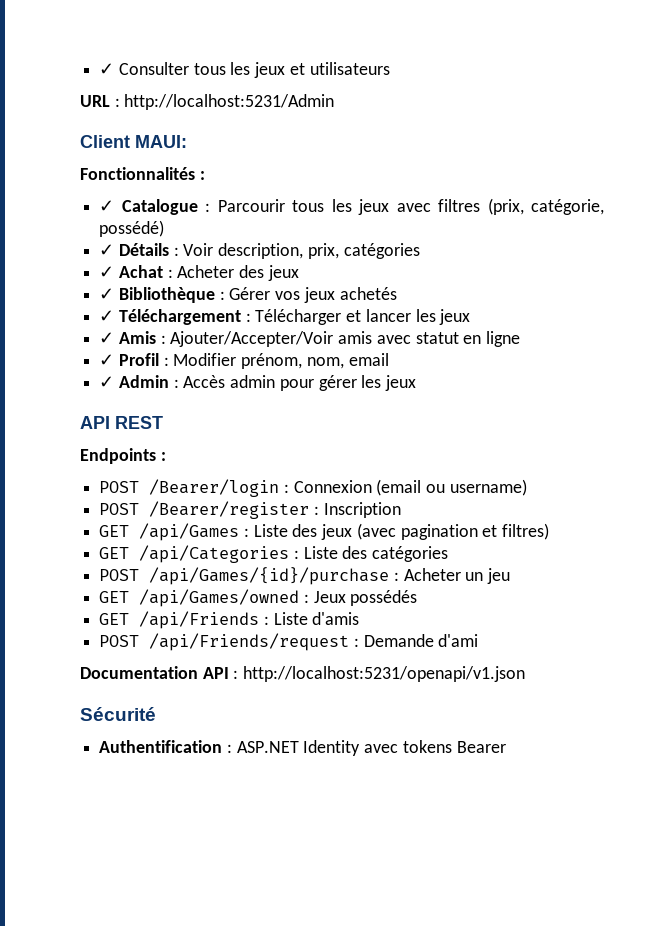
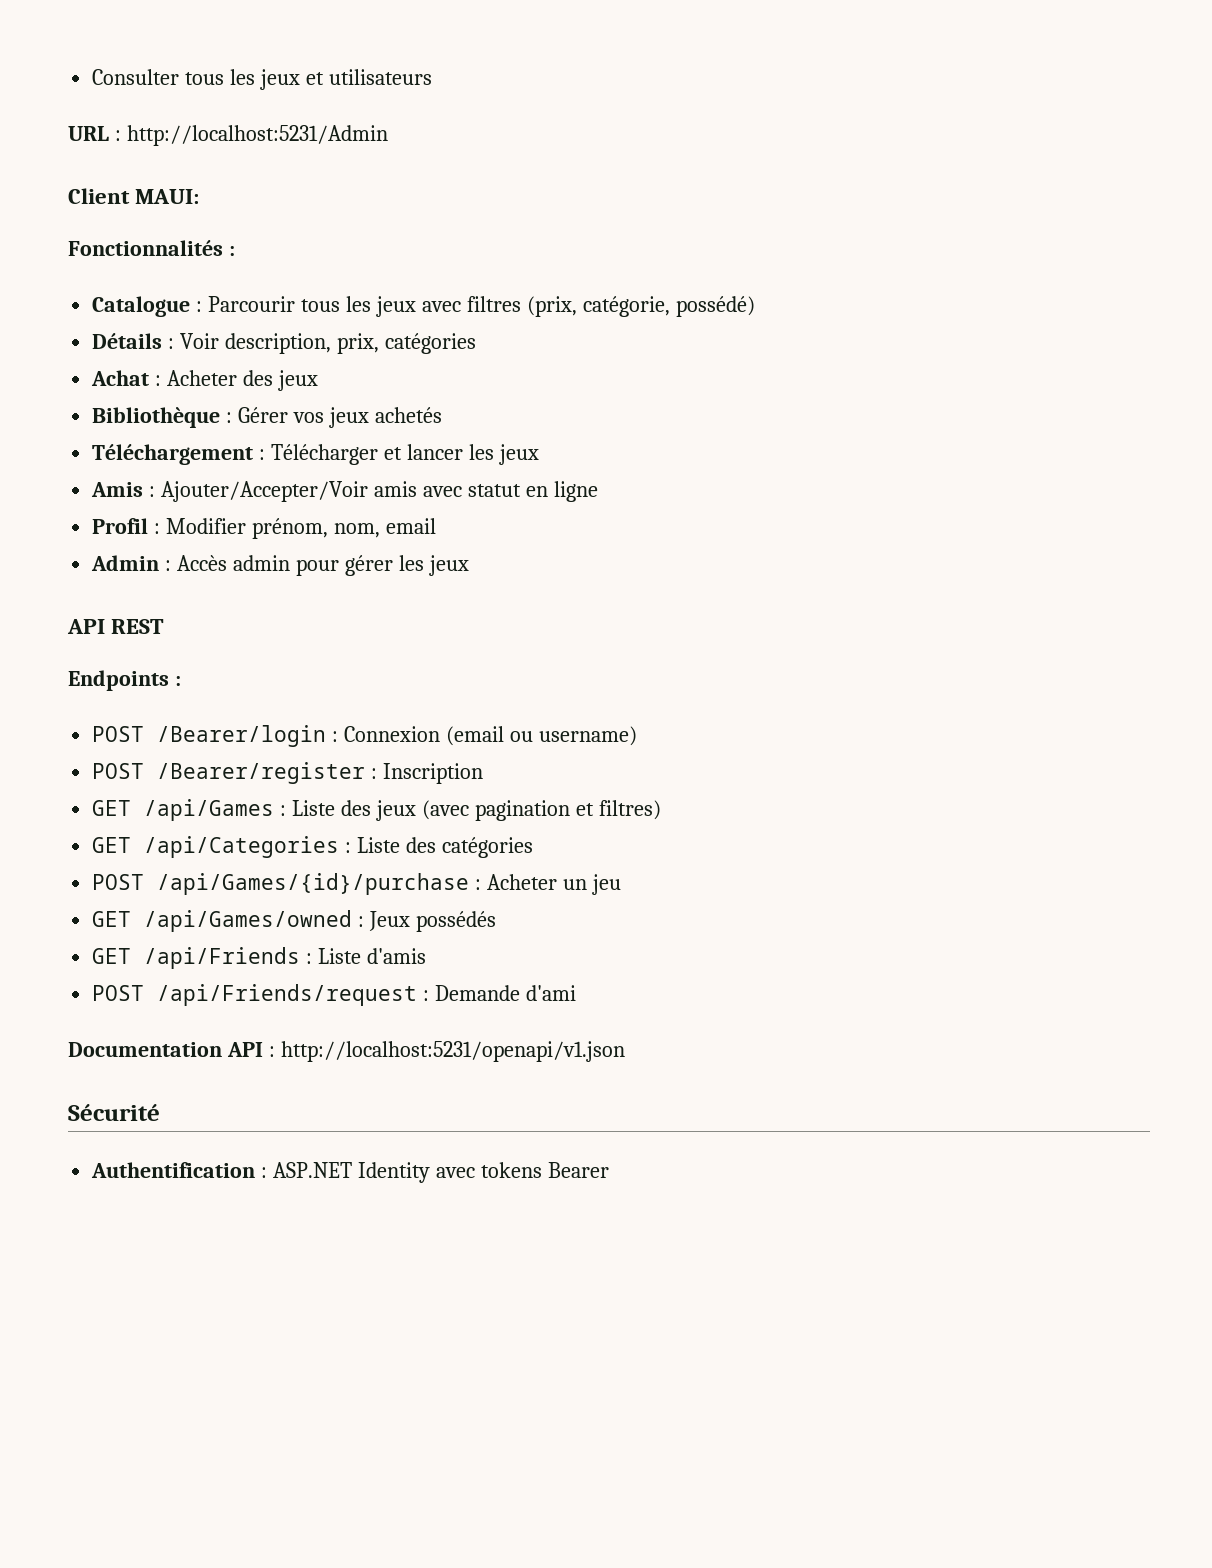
[99,63,115,75] ✓ -> (92, 77) none
[99,200,115,212] ✓ -> (235, 251) none
[99,244,115,256] ✓ -> (755, 306) none
[99,266,115,278] ✓ -> (476, 343) none
[99,288,115,300] ✓ -> (318, 380) none
[99,310,115,322] ✓ -> (442, 415) none
[99,332,115,344] ✓ -> (539, 454) none
[99,354,115,366] ✓ -> (598, 491) none
[99,376,115,388] ✓ -> (436, 526) none

